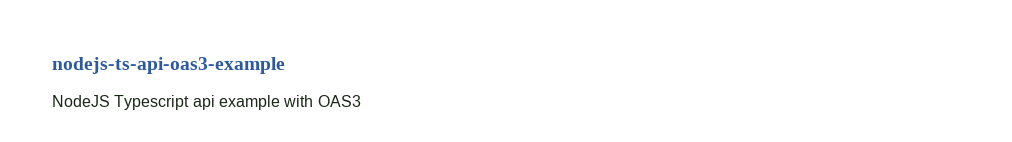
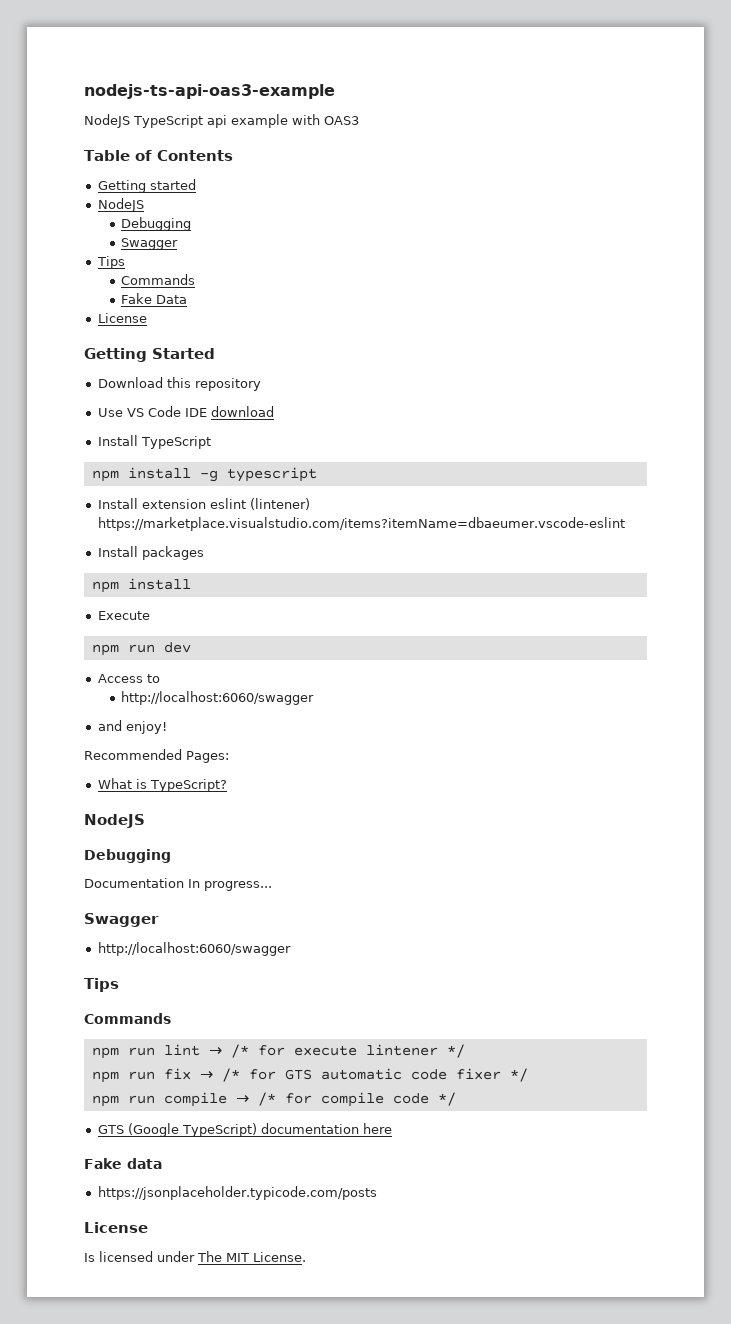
[114,95,190,110] Typescript -> [133,115,203,128] TypeScript
(361, 101) none -> [84,150,233,161] [97,179,196,193] [97,198,144,212] [120,217,191,231] [120,238,178,250] [96,256,125,269] [120,274,195,285] [120,293,187,304] [97,313,147,323] [84,348,215,362] [97,377,261,391] [97,406,274,417] [97,435,211,449] [91,467,317,482] [97,498,310,510] [97,517,625,531] [97,546,204,560] [91,578,191,593] [97,611,150,620] [91,642,191,656] [97,674,160,683] [120,691,314,705] [97,720,167,734] [84,749,229,763] [97,778,227,792] [84,814,145,828] [84,849,171,863] [84,878,272,891] [84,913,159,927] [97,942,291,956] [84,978,119,992] [84,1013,171,1024] [91,1044,465,1059] [91,1068,528,1083] [91,1092,456,1107] [97,1123,392,1137] [84,1158,162,1169] [97,1186,377,1200] [84,1222,148,1233] [84,1251,306,1262] // Table of Contents // Getting started // NodeJS // Debugging // Swagger // Tips // Commands // Fake Data // License // Getting Started // Download this repository // Use VS Code IDE download // Install TypeScript // npm install -g typescript // Install extension eslint (lintener) https://marketplace.visualstudio.com/items?itemName=dbaeumer.vscode-eslint // Install packages // npm install // Execute // npm run dev // Access to // http://localhost:6060/swagger // and enjoy! // Recommended Pages: // What is TypeScript? // NodeJS // Debugging // Documentation In progress... // Swagger // http://localhost:6060/swagger // Tips // Commands // npm run lint → /* for execute lintener */ // npm run fix → /* for GTS automatic code fixer */ // npm run compile → /* for compile code */ // GTS (Google TypeScript) documentation here // Fake data // https://jsonplaceholder.typicode.com/posts // License // Is licensed under The MIT License.

